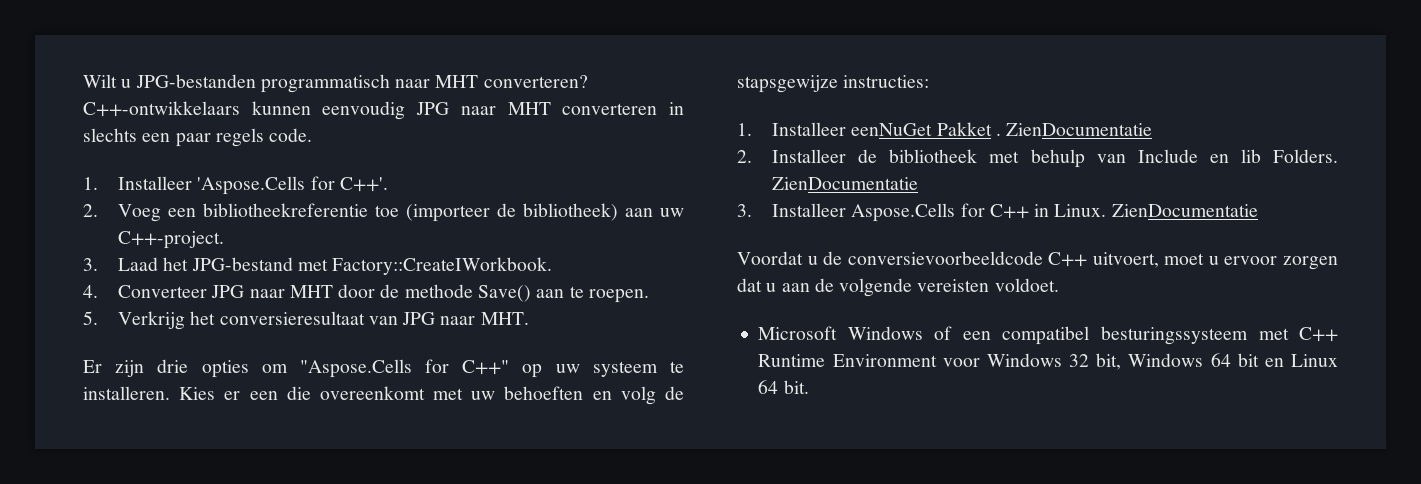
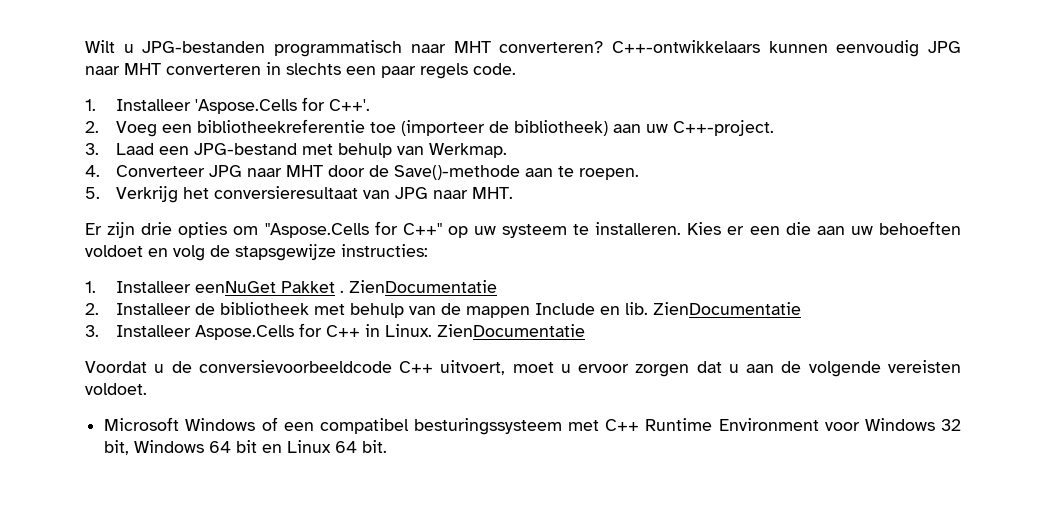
[163,257,189,271] het -> [158,146,189,155] een
[332,257,553,275] Factory::CreateIWorkbook. -> [337,143,507,158] behulp van Werkmap.
[404,284,532,302] methode Save() -> [393,165,520,180] Save()-methode
[319,386,464,400] overeenkomt met -> [816,226,845,235] aan
(584, 393) none -> [85,245,143,257] voldoet
[1137,149,1338,163] Include en lib Folders. -> [440,302,648,318] de mappen Include en lib.

